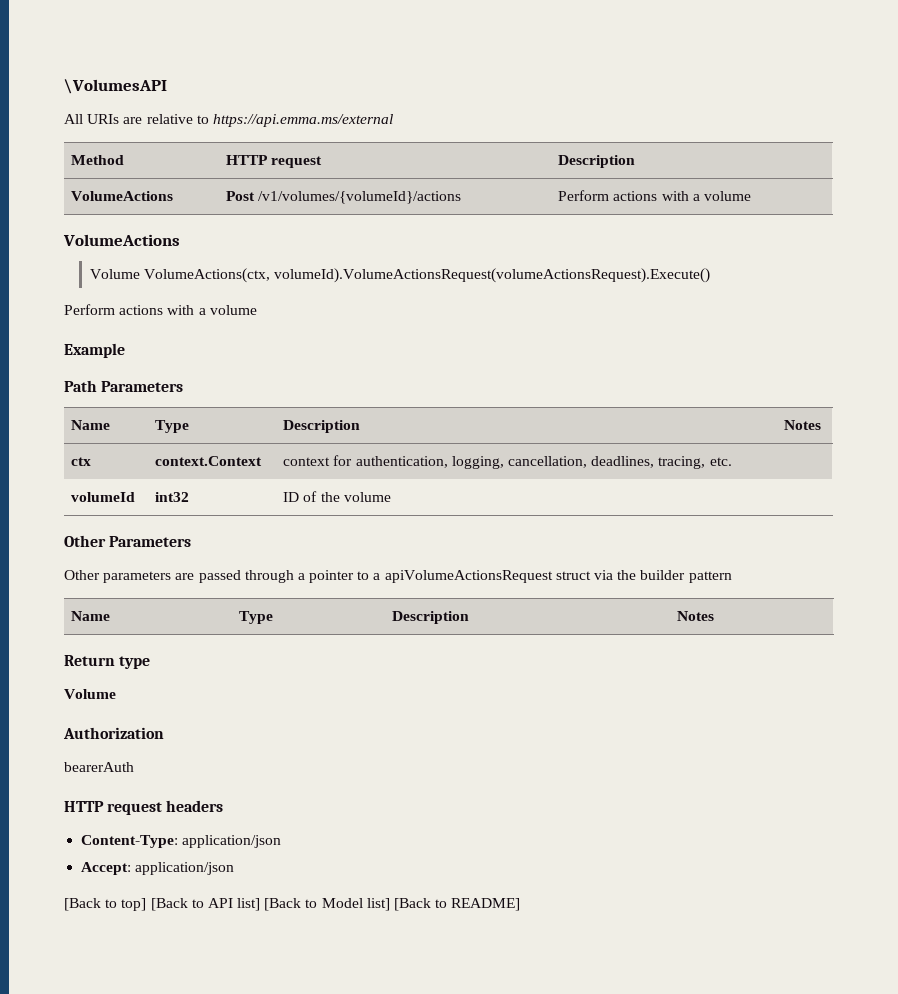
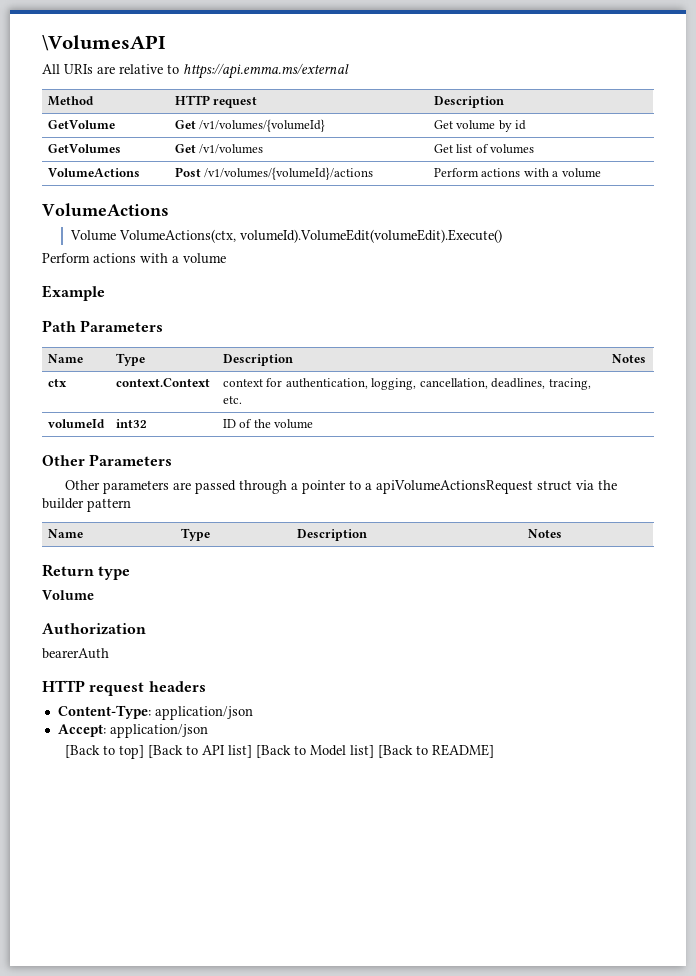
(636, 161) none -> [47,120,115,129] [174,119,326,132] [433,120,527,132] [47,144,121,153] [174,144,264,154] [433,144,535,154] // GetVolume | Get /v1/volumes/{volumeId} | Get volume by id // GetVolumes | Get /v1/volumes | Get list of volumes
[274,268,711,283] volumeId).VolumeActionsRequest(volumeActionsRequest).Execute() -> [239,229,502,243] volumeId).VolumeEdit(volumeEdit).Execute()

